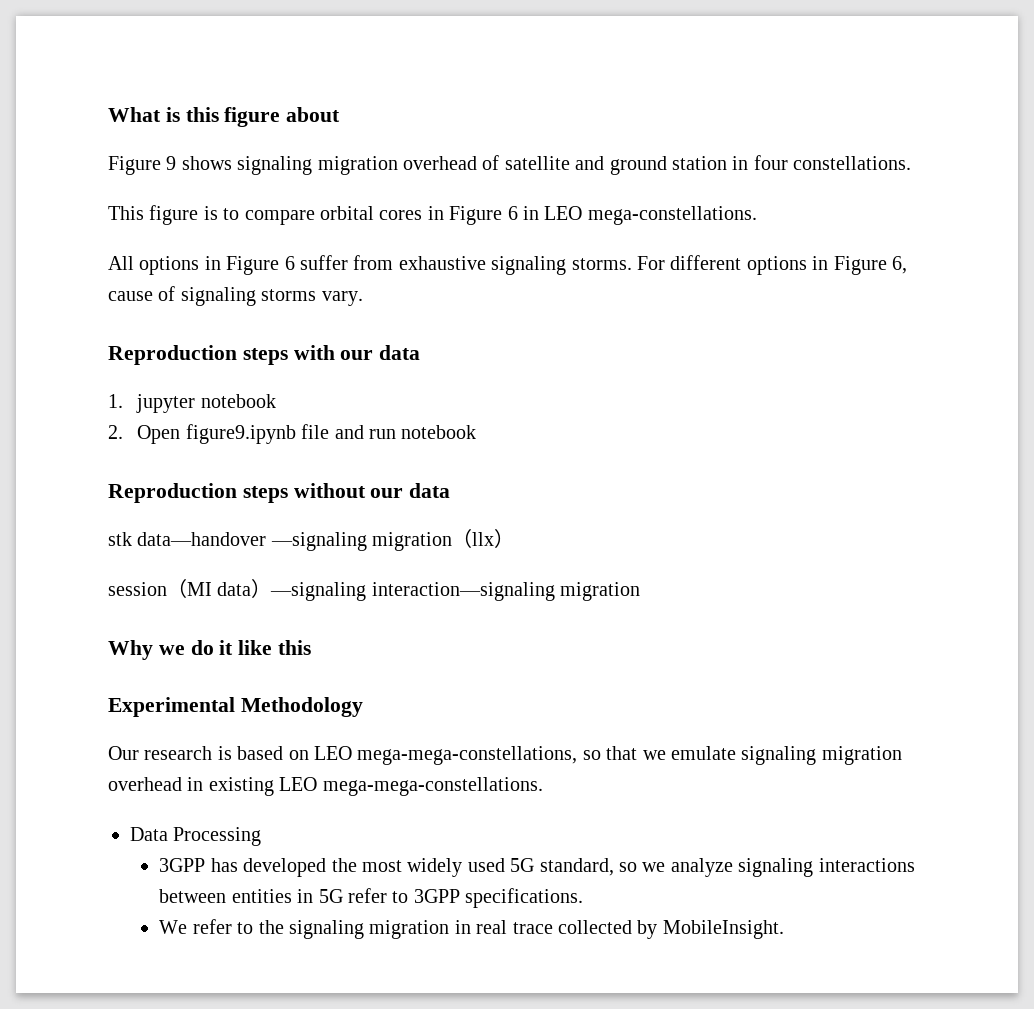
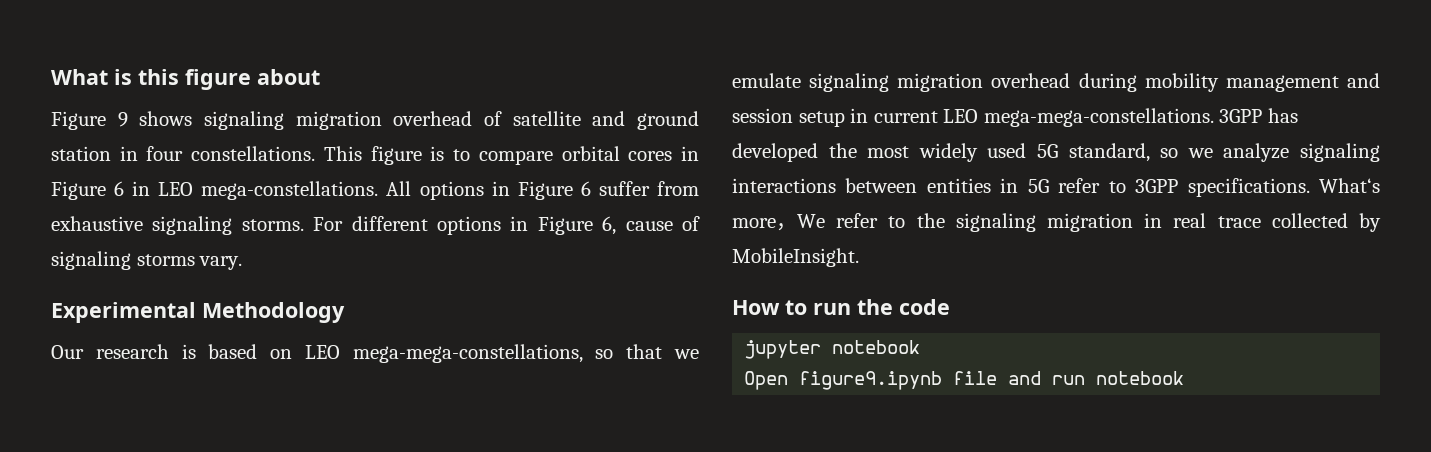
(912, 163) // -> (316, 153) none
(757, 215) // -> (379, 190) none
[108,345,421,365] [108,394,276,413] [108,424,477,444] [108,483,451,503] [108,528,515,551] [108,578,641,601] [108,640,312,660] // Reproduction steps with our data // 1. jupyter notebook // 2. Open figure9.ipynb file and run notebook // Reproduction steps without our data // stk data—handover —signaling migration（llx） // session（MI data）—signaling interaction—signaling migration // Why we do it like this -> (243, 263) none
[187,777,274,796] in existing -> [1078,73,1380,92] [732,108,938,127] during mobility management and session setup in current
[130,827,262,846] // Data Processing // -> (1214, 117) none
(584, 898) // -> [1319,178,1380,193] [732,218,797,231] What‘s more，
(784, 929) none -> [732,299,950,315] [744,340,921,359] [744,371,1185,390] // How to run the code // jupyter notebook // Open figure9.ipynb file and run notebook

